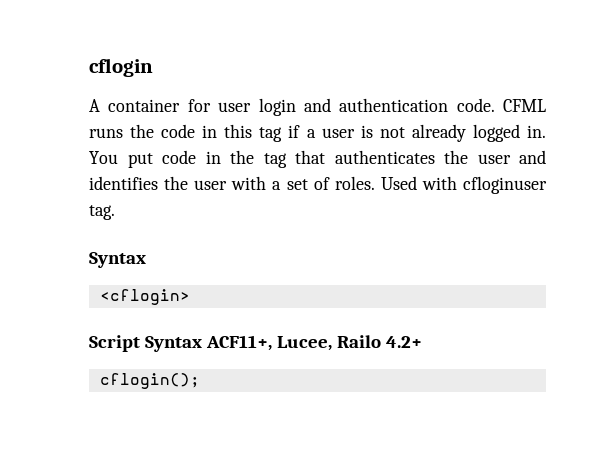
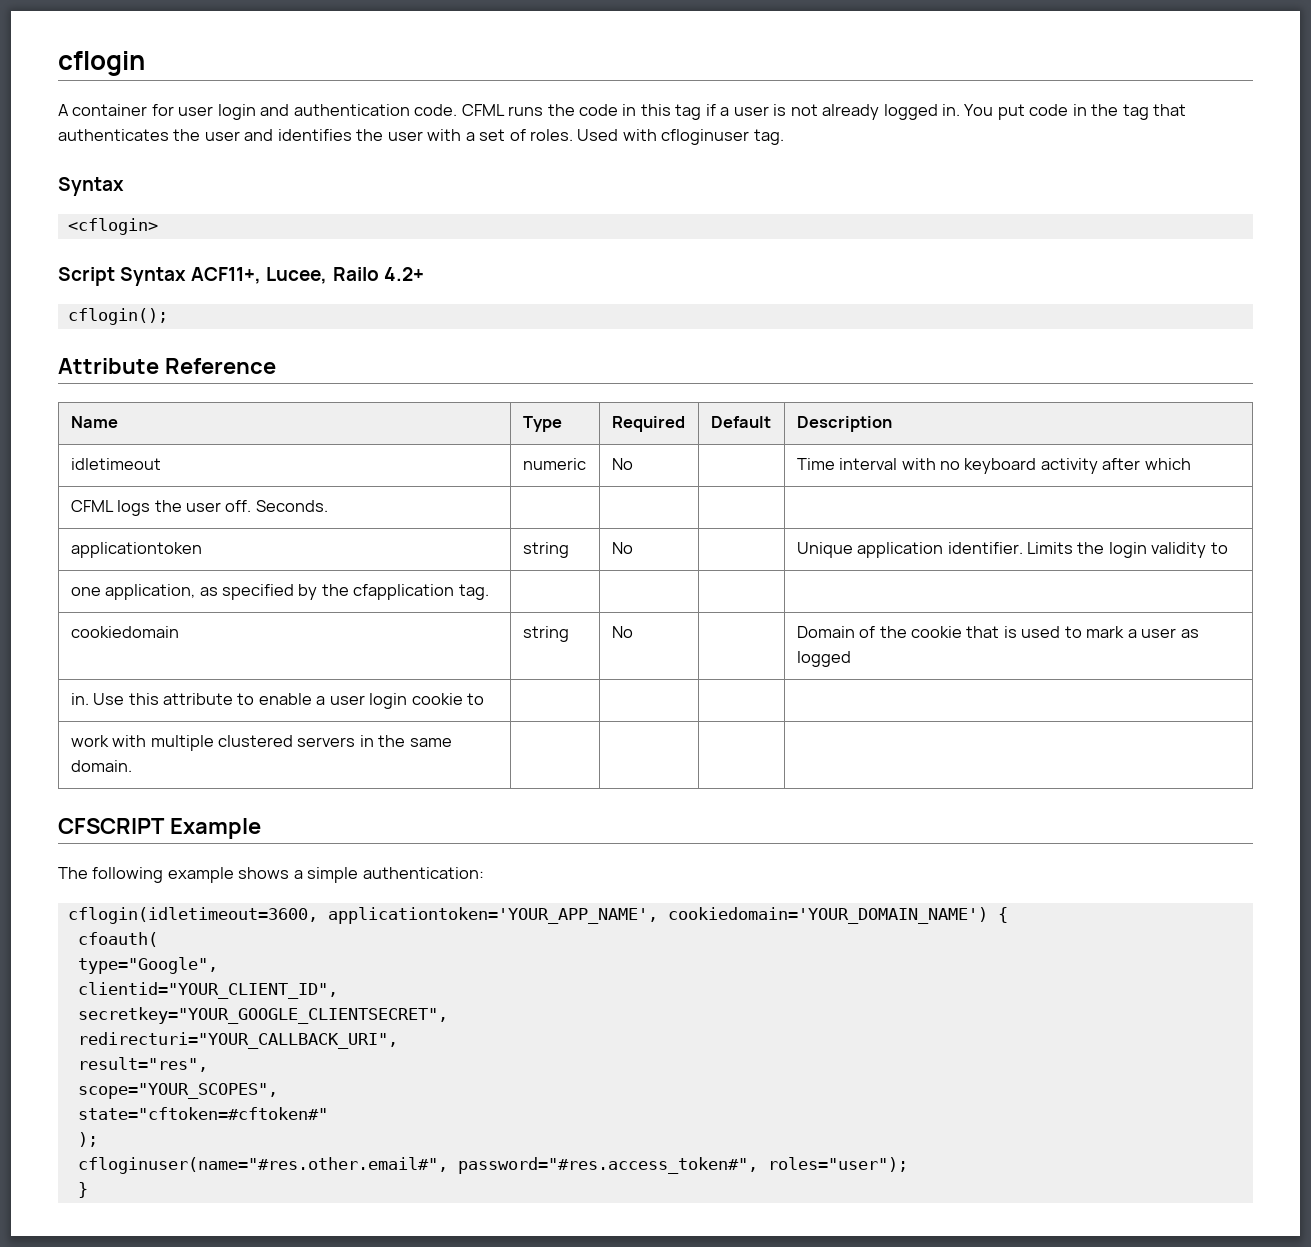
(200, 381) none -> [58,358,276,374] [70,416,118,428] [522,416,562,432] [611,416,685,432] [710,416,771,428] [796,416,892,432] [70,458,161,470] [522,458,586,470] [611,458,633,470] [796,458,1191,474] [70,500,328,516] [70,542,202,558] [522,542,569,558] [611,542,633,554] [796,542,1228,558] [70,584,489,600] [70,626,179,638] [522,626,569,642] [611,626,633,638] [796,626,1199,638] [796,651,851,667] [70,693,485,709] [70,735,452,751] [70,760,132,772] [58,818,261,839] [58,867,484,883] [67,907,1008,924] [77,932,158,947] [77,957,218,974] [77,982,338,999] [77,1007,448,1024] [77,1032,398,1049] [77,1057,208,1072] [77,1083,278,1099] [77,1107,328,1120] [77,1132,98,1147] [77,1157,908,1174] [77,1182,88,1198] // Attribute Reference // Name | Type | Required | Default | Description // idletimeout | numeric | No | | Time interval with no keyboard activity after which // CFML logs the user off. Seconds. | | | | // applicationtoken | string | No | | Unique application identifier. Limits the login validity to // one application, as specified by the cfapplication tag. | | | | // cookiedomain | string | No | | Domain of the cookie that is used to mark a user as logged // in. Use this attribute to enable a user login cookie to | | | | // work with multiple clustered servers in the same domain. | | | | // CFSCRIPT Example // The following example shows a simple authentication: // cflogin(idletimeout=3600, applicationtoken='YOUR_APP_NAME', cookiedomain='YOUR_DOMAIN_NAME') { // cfoauth( // type="Google", // clientid="YOUR_CLIENT_ID", // secretkey="YOUR_GOOGLE_CLIENTSECRET", // redirecturi="YOUR_CALLBACK_URI", // result="res", // scope="YOUR_SCOPES", // state="cftoken=#cftoken#" // ); // cfloginuser(name="#res.other.email#", password="#res.access_token#", roles="user"); // }

